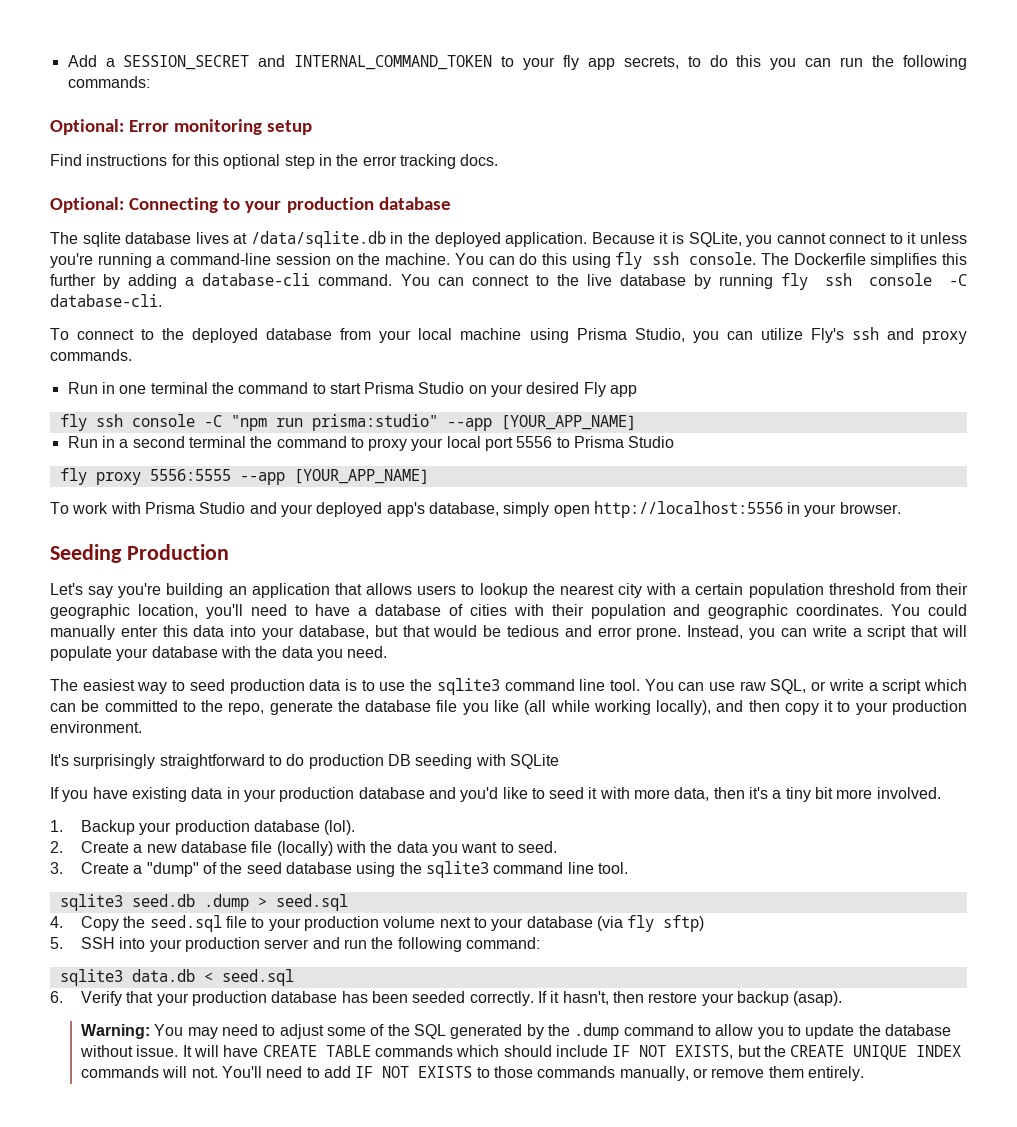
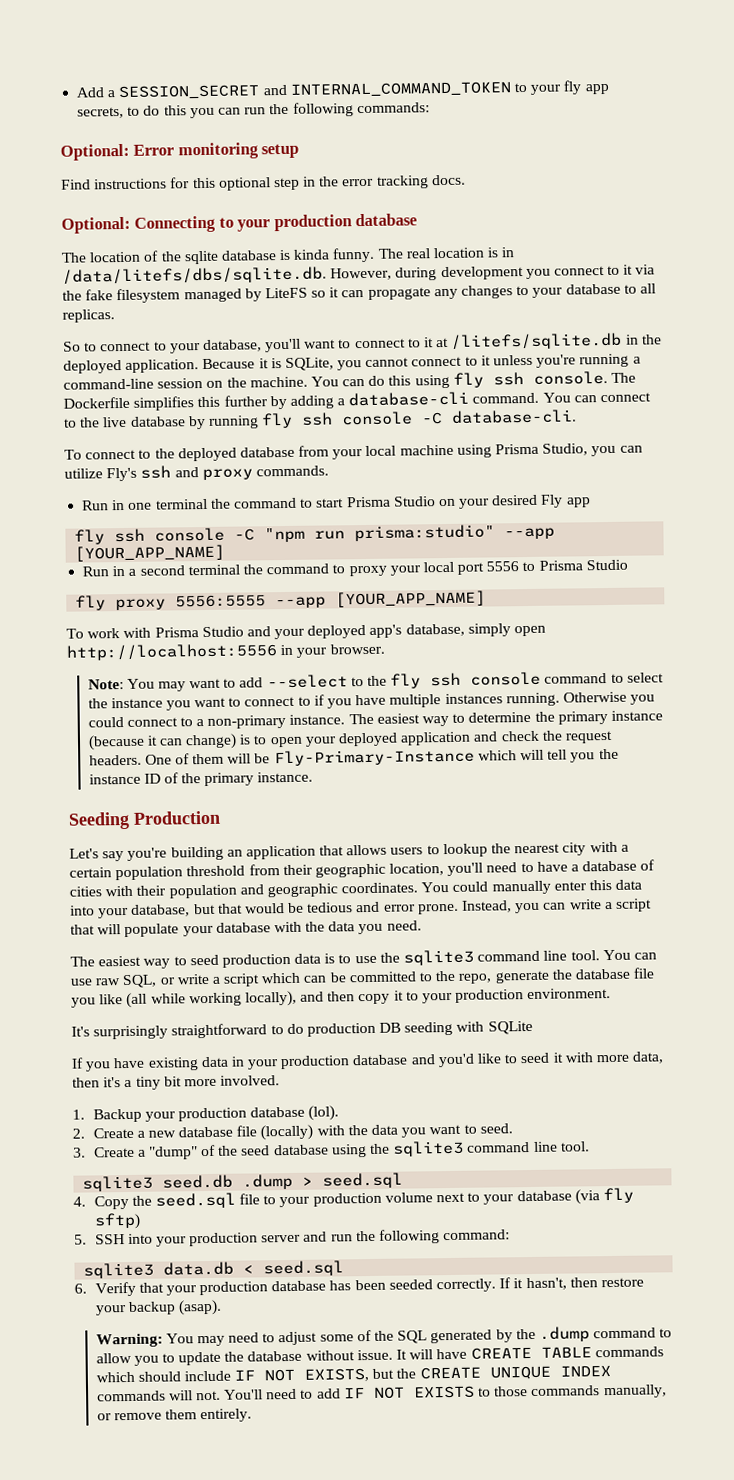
[82,231,386,248] sqlite database lives at /data/sqlite.db -> [89,247,516,265] [62,264,656,285] [62,283,656,304] [62,309,115,323] [63,332,623,354] location of the sqlite database is kinda funny. The real location is in /data/litefs/dbs/sqlite.db. However, during development you connect to it via the fake filesystem managed by LiteFS so it can propagate any changes to your database to all replicas. // So to connect to your database, you'll want to connect to it at /litefs/sqlite.db
(901, 508) none -> [87,671,664,692] [87,691,656,711] [87,710,663,729] [87,730,613,751] [88,748,619,767] [88,771,314,787] // Note: You may want to add --select to the fly ssh console command to select the instance you want to connect to if you have multiple instances running. Otherwise you could connect to a non-primary instance. The easiest way to determine the primary instance (because it can change) is to open your deployed application and check the request headers. One of them will be Fly-Primary-Instance which will tell you the instance ID of the primary instance.

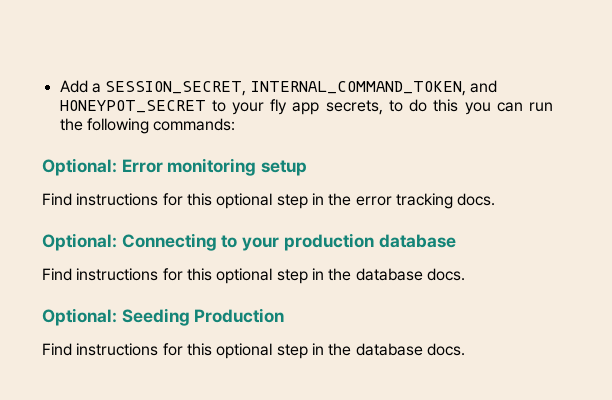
[118,81,512,100] SESSION_SECRET and INTERNAL_COMMAND_TOKEN -> [105,80,497,96] [59,100,206,113] SESSION_SECRET, INTERNAL_COMMAND_TOKEN, and HONEYPOT_SECRET
[61,247,516,265] [62,264,656,285] [62,283,656,304] [62,309,115,323] [63,332,662,354] [63,353,641,374] [63,370,637,390] [63,391,652,411] [63,409,578,430] [64,443,643,462] [64,465,329,482] [82,494,591,511] [74,524,556,545] [74,544,226,562] [82,559,628,577] [75,590,487,611] [66,623,547,640] [66,643,385,661] [87,671,664,692] [87,691,656,711] [87,710,663,729] [87,730,613,751] [88,748,619,767] [88,771,314,787] [68,810,221,830] [69,841,629,862] [69,859,656,881] [69,879,643,899] [70,898,652,919] [70,920,422,938] [70,949,657,969] [70,967,655,989] [71,987,612,1009] [71,1020,533,1040] [71,1051,665,1072] [72,1075,281,1090] [72,1105,340,1123] [72,1123,513,1141] [73,1140,590,1160] [82,1172,404,1192] [73,1187,634,1210] [93,1212,141,1230] [74,1229,511,1247] [83,1260,345,1279] [74,1277,644,1297] [94,1299,222,1316] [95,1326,673,1348] [95,1346,664,1366] [95,1365,611,1383] [96,1384,667,1402] [96,1408,253,1423] The location of the sqlite database is kinda funny. The real location is in /data/litefs/dbs/sqlite.db. However, during development you connect to it via the fake filesystem managed by LiteFS so it can propagate any changes to your database to all replicas. // So to connect to your database, you'll want to connect to it at /litefs/sqlite.db in the deployed application. Because it is SQLite, you cannot connect to it unless you're running a command-line session on the machine. You can do this using fly ssh console. The Dockerfile simplifies this further by adding a database-cli command. You can connect to the live database by running fly ssh console -C database-cli. // To connect to the deployed database from your local machine using Prisma Studio, you can utilize Fly's ssh and proxy commands. // Run in one terminal the command to start Prisma Studio on your desired Fly app // fly ssh console -C "npm run prisma:studio" --app [YOUR_APP_NAME] // Run in a second terminal the command to proxy your local port 5556 to Prisma Studio // fly proxy 5556:5555 --app [YOUR_APP_NAME] // To work with Prisma Studio and your deployed app's database, simply open http://localhost:5556 in your browser. // Note: You may want to add --select to the fly ssh console command to select the instance you want to connect to if you have multiple instances running. Otherwise you could connect to a non-primary instance. The easiest way to determine the primary instance (because it can change) is to open your deployed application and check the request headers. One of them will be Fly-Primary-Instance which will tell you the instance ID of the primary instance. // Seeding Production // Let's say you're building an application that allows users to lookup the nearest city with a certain population threshold from their geographic location, you'll need to have a database of cities with their population and geographic coordinates. You could manually enter this data into your database, but that would be tedious and error prone. Instead, you can write a script that will populate your database with the data you need. // The easiest way to seed production data is to use the sqlite3 command line tool. You can use raw SQL, or write a script which can be committed to the repo, generate the database file you like (all while working locally), and then copy it to your production environment. // It's surprisingly straightforward to do production DB seeding with SQLite // If you have existing data in your production database and you'd like to seed it with more data, then it's a tiny bit more involved. // 1. Backup your production database (lol). // 2. Create a new database file (locally) with the data you want to seed. // 3. Create a "dump" of the seed database using the sqlite3 command line tool. // sqlite3 seed.db .dump > seed.sql // 4. Copy the seed.sql file to your production volume next to your database (via fly sftp) // 5. SSH into your production server and run the following command: // sqlite3 data.db < seed.sql // 6. Verify that your production database has been seeded correctly. If it hasn't, then restore your backup (asap). // Warning: You may need to adjust some of the SQL generated by the .dump command to allow you to update the database without issue. It will have CREATE TABLE commands which should include IF NOT EXISTS, but the CREATE UNIQUE INDEX commands will not. You'll need to add IF NOT EXISTS to those commands manually, or remove them entirely. -> [42,268,465,284] [42,308,285,326] [42,343,465,359] Find instructions for this optional step in the database docs. // Optional: Seeding Production // Find instructions for this optional step in the database docs.

